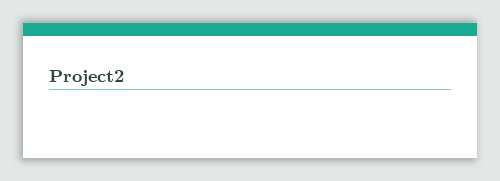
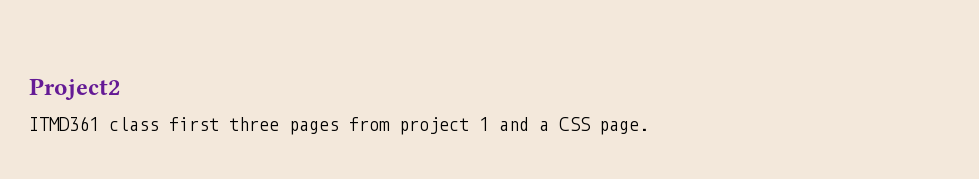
(124, 78) none -> [29,116,649,135] // ITMD361 class first three pages from project 1 and a CSS page.

